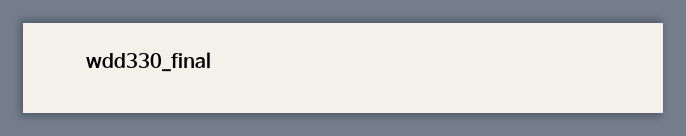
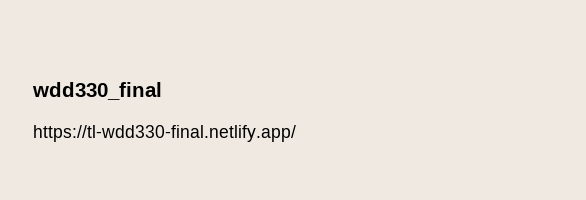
(211, 62) none -> [33,125,296,142] // https://tl-wdd330-final.netlify.app/

